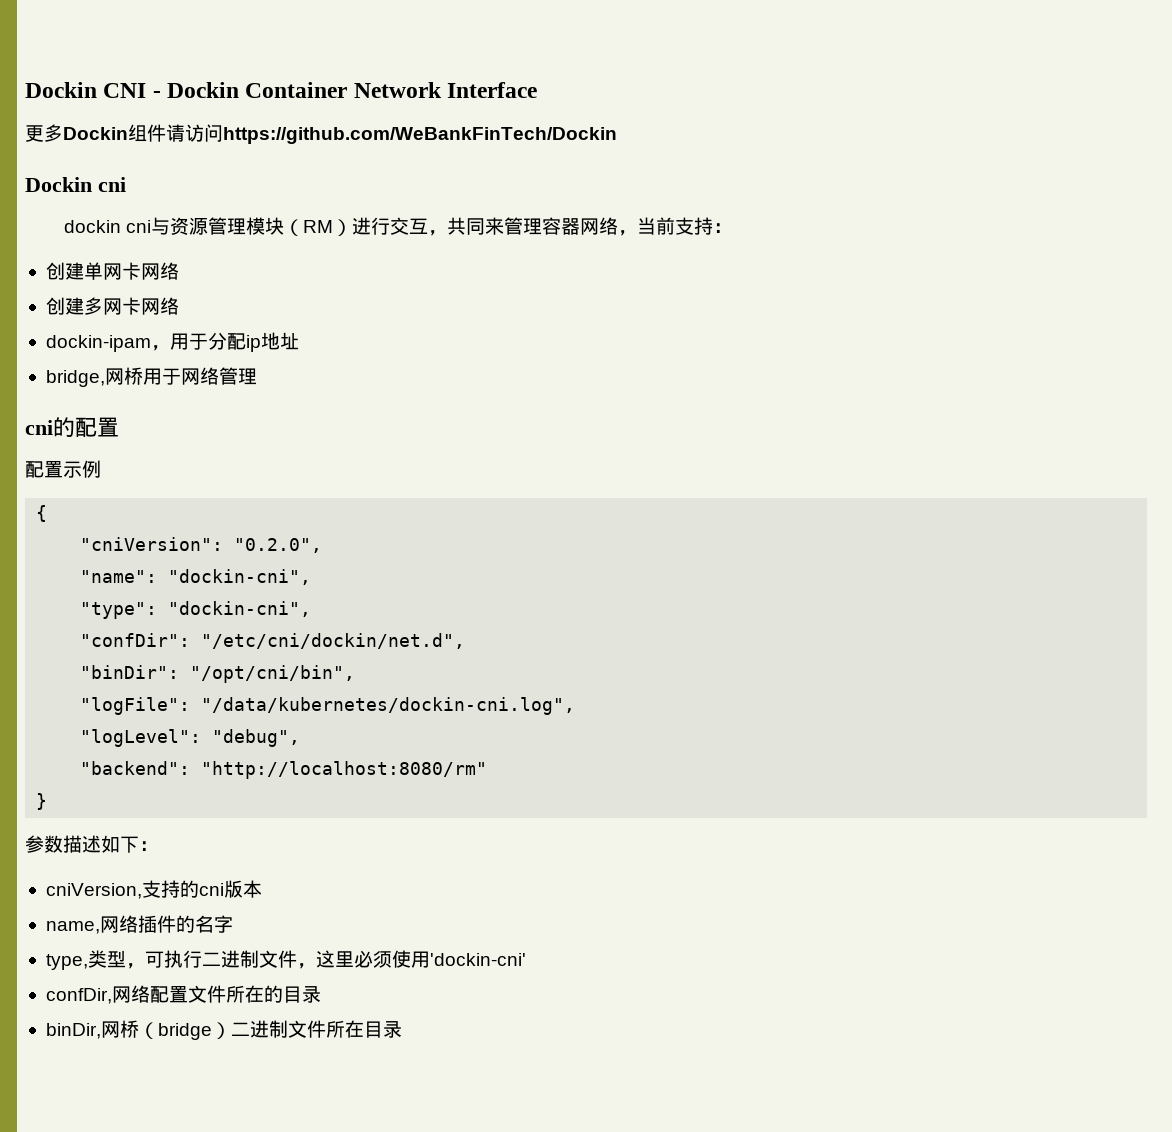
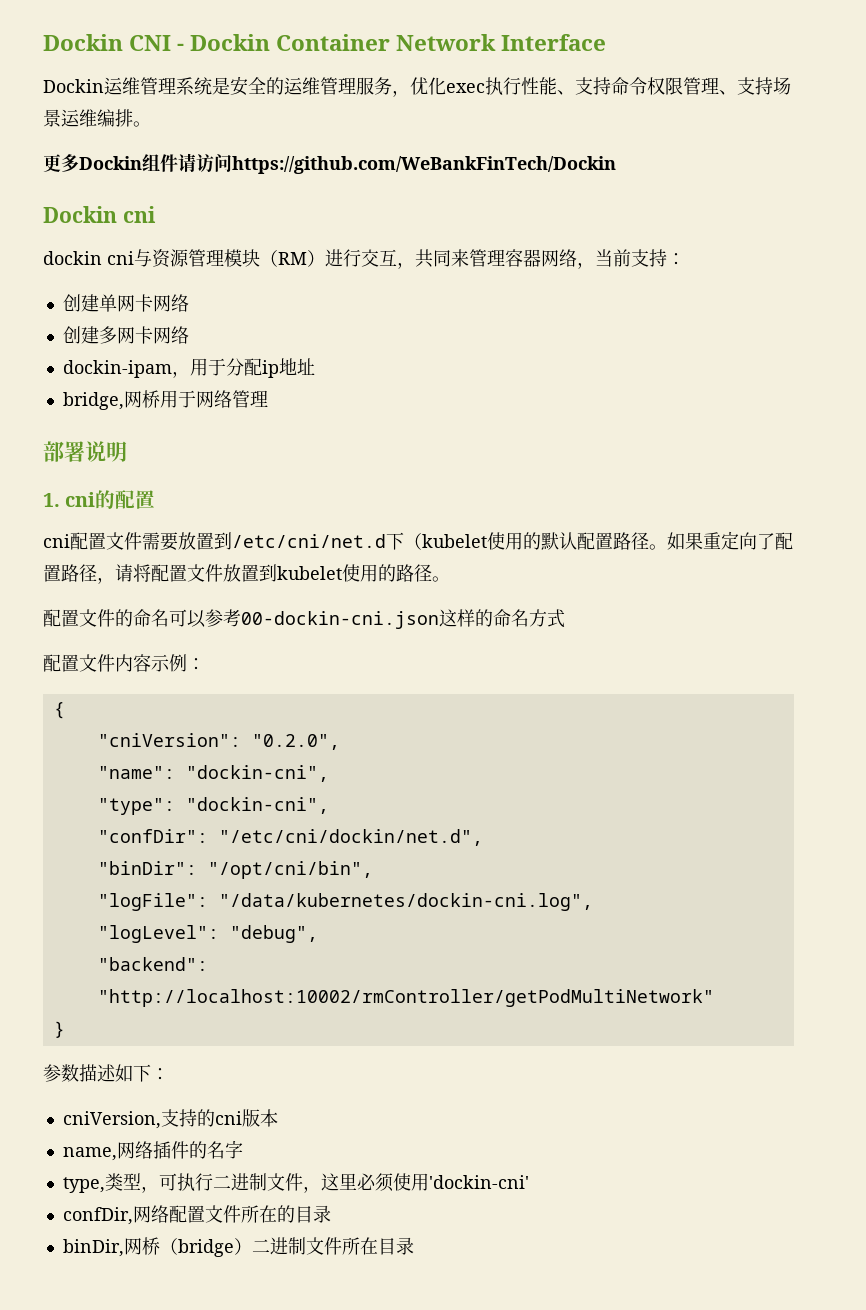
(538, 90) none -> [43,76,791,97] [43,109,151,127] // Dockin运维管理系统是安全的运维管理服务，优化exec执行性能、支持命令权限管理、支持场景运维编排。
(257, 376) none -> [43,441,127,462] [43,493,60,507] 部署说明 // 1.
[25,461,63,478] 配置 -> [43,531,793,551] [43,564,450,584] [43,609,565,629] [43,654,151,672] cni配置文件需要放置到/etc/cni/net.d下（kubelet使用的默认配置路径。如果重定向了配置路径，请将配置文件放置到kubelet使用的路径。 // 配置文件的命名可以参考00-dockin-cni.json这样的命名方式 // 配置文件内容
(101, 469) none -> [187,658,205,670] ：
[201,761,488,779] "http://localhost:8080/rm" -> [97,989,714,1007] "http://localhost:10002/rmController/getPodMultiNetwork"

